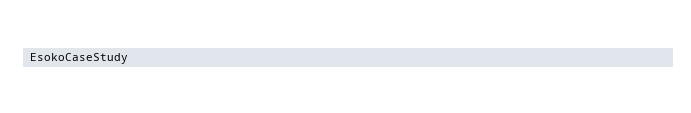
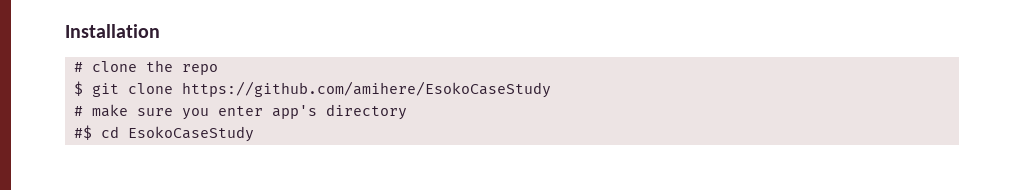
(30, 58) none -> [65,24,160,38] [74,60,219,75] [74,81,552,98] [74,104,408,120] [74,125,120,140] Installation // # clone the repo // $ git clone https://github.com/amihere/EsokoCaseStudy // # make sure you enter app's directory // #$ cd

